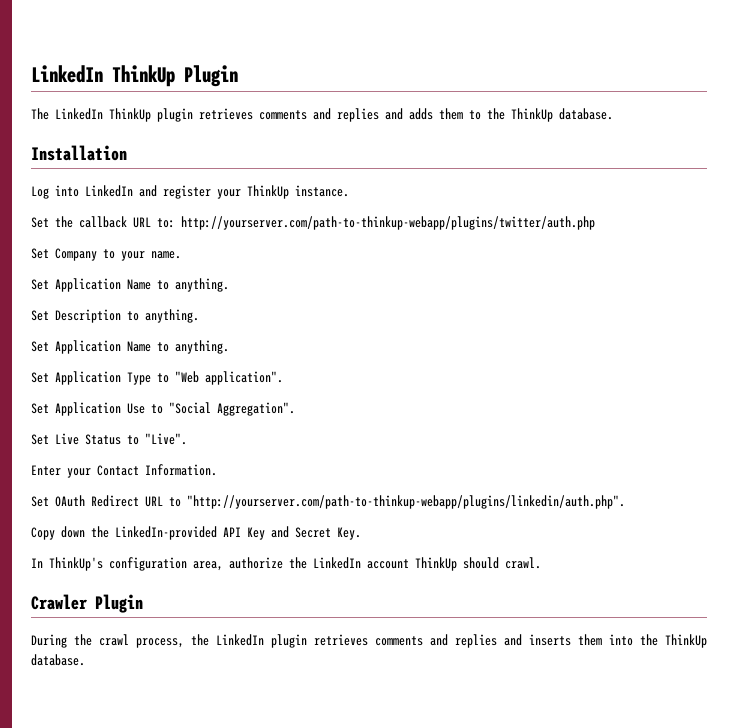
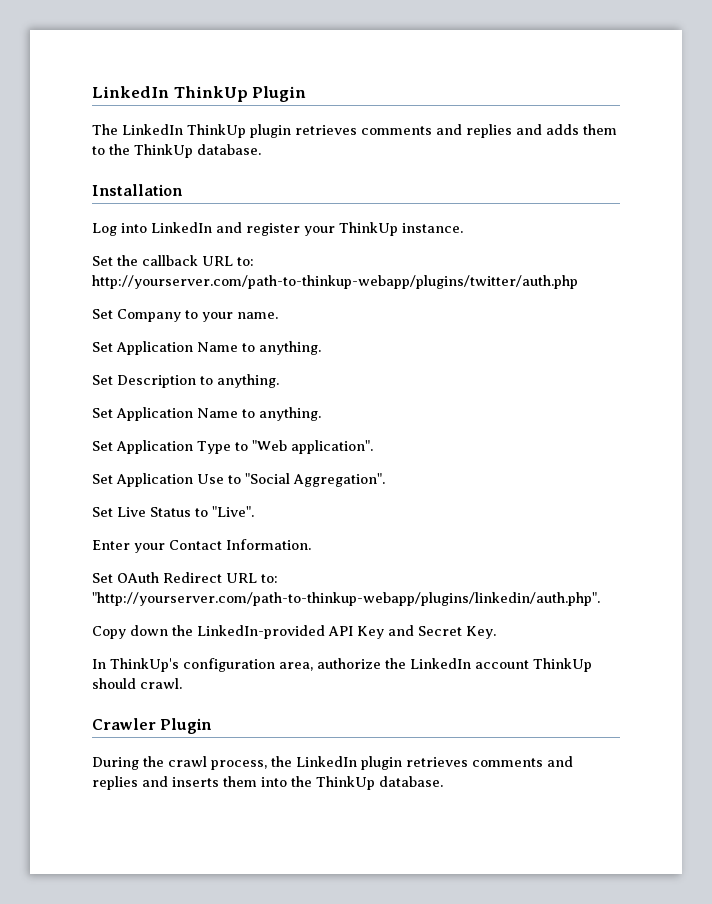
[169,497,181,507] to -> [261,574,278,583] to:

